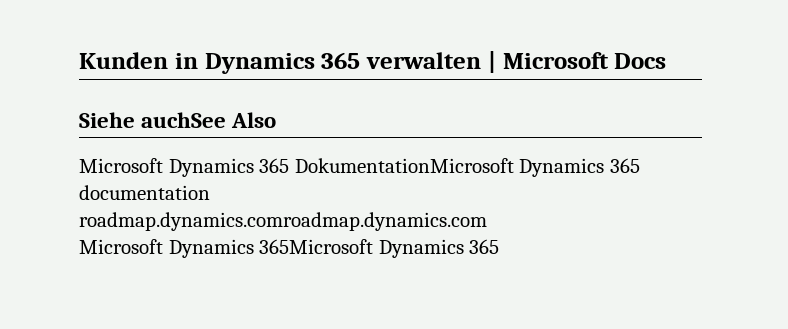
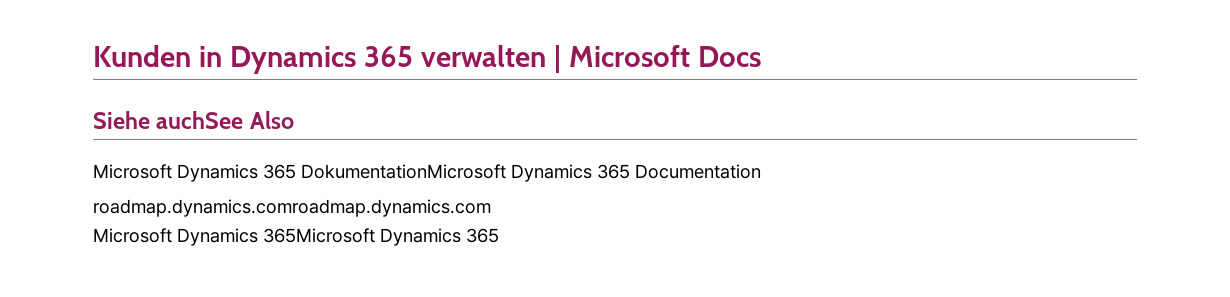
[79,185,210,200] documentation -> [635,164,761,179] Documentation

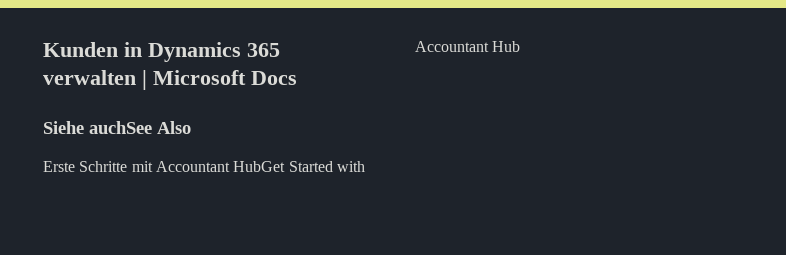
[93,164,761,182] [93,199,491,217] [93,228,499,246] Microsoft Dynamics 365 DokumentationMicrosoft Dynamics 365 Documentation // roadmap.dynamics.comroadmap.dynamics.com // Microsoft Dynamics 365Microsoft Dynamics 365 -> [43,161,365,172] [415,41,521,52] Erste Schritte mit Accountant HubGet Started with Accountant Hub

